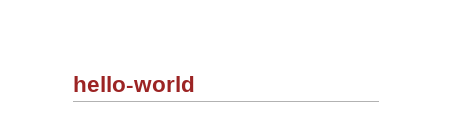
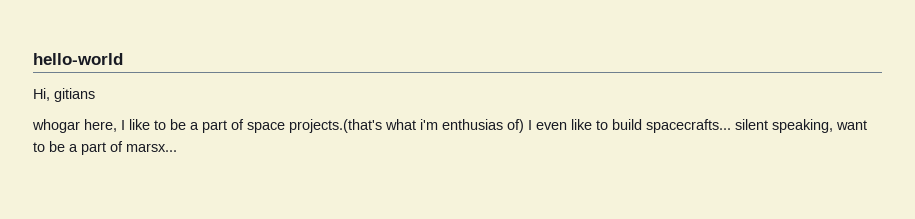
(195, 84) none -> [33,88,95,102] [32,119,867,133] [33,141,177,155] // Hi, gitians // whogar here, I like to be a part of space projects.(that's what i'm enthusias of) I even like to build spacecrafts... silent speaking, want to be a part of marsx...

